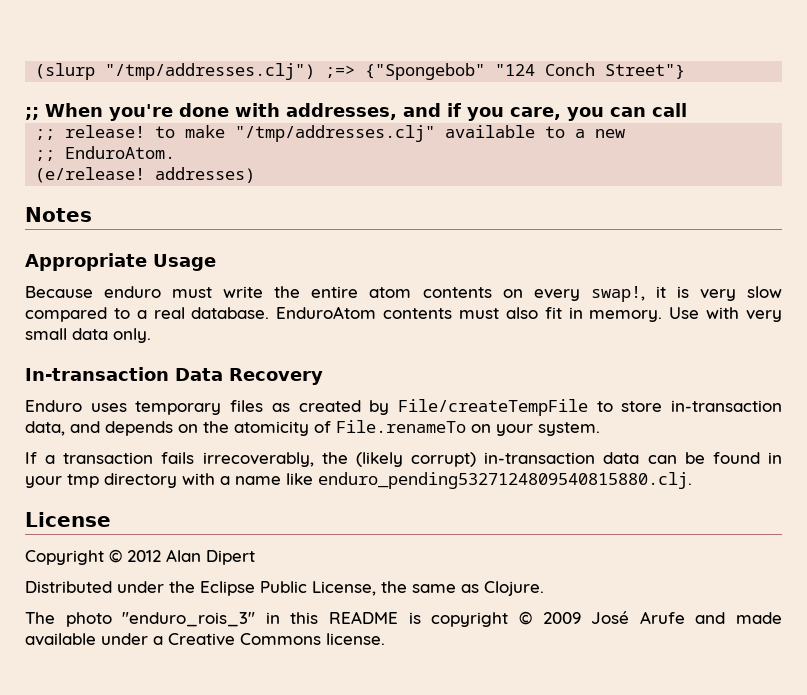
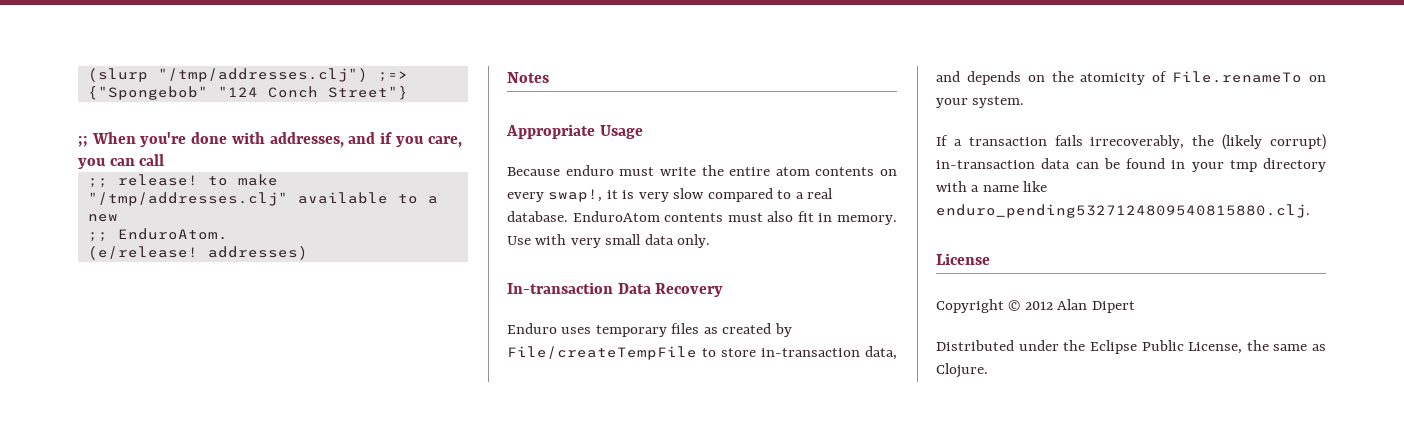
[25,611,783,627] [25,633,385,646] // The photo "enduro_rois_3" in this README is copyright © 2009 José Arufe and made available under a Creative Commons license. -> (988, 370) none

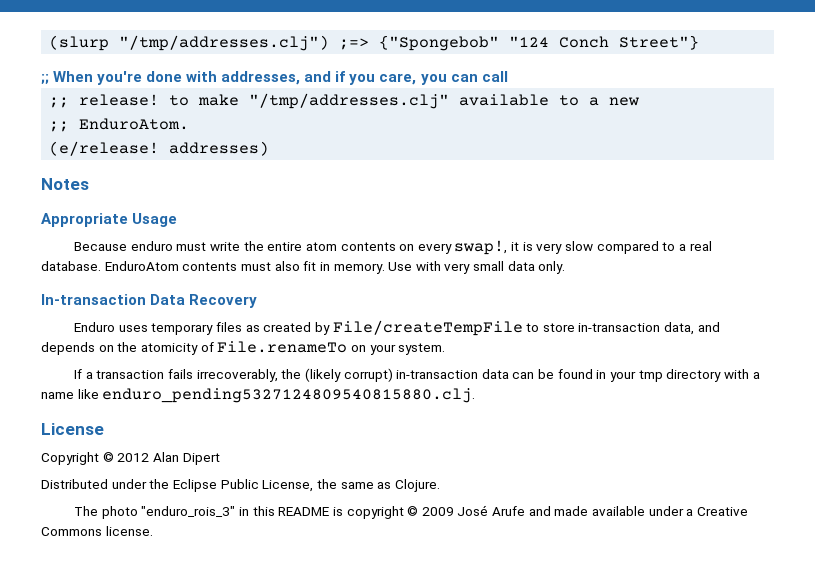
(988, 370) none -> [73,505,748,519] [41,526,153,536] // The photo "enduro_rois_3" in this README is copyright © 2009 José Arufe and made available under a Creative Commons license.

